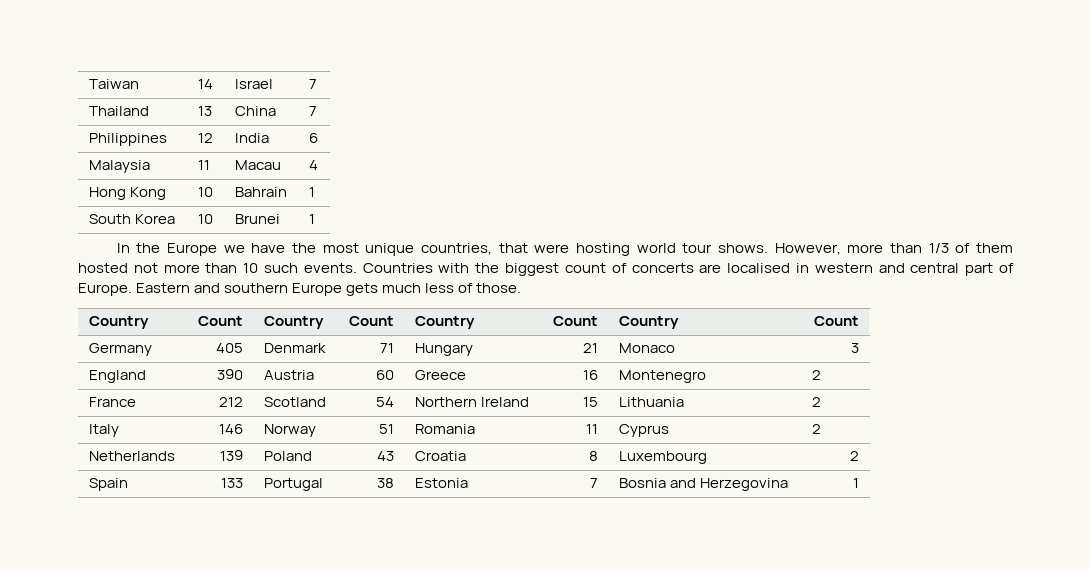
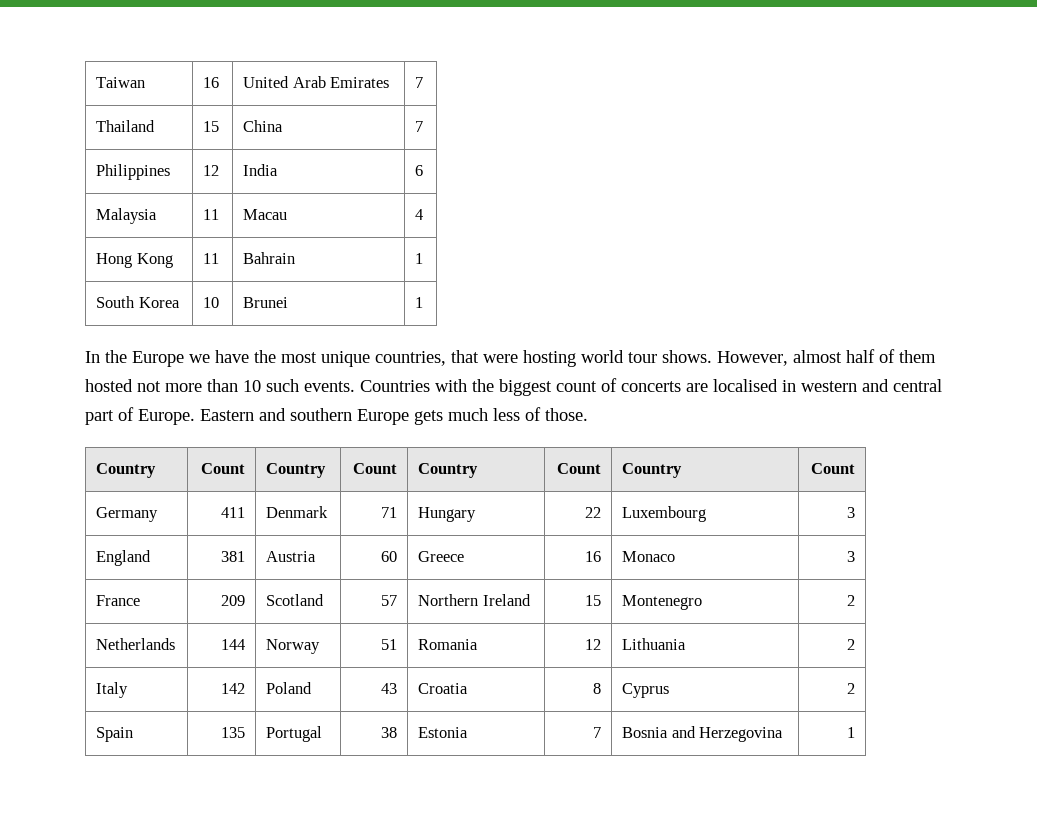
[197,79,213,89] [234,79,273,89] 14 | Israel -> [203,77,220,88] [243,76,390,88] 16 | United Arab Emirates
[197,106,212,116] 13 -> [203,121,220,132] 15
[197,187,213,197] 10 -> [203,253,220,264] 11
[847,243,949,253] more than 1/3 -> [793,349,875,363] almost half
[216,343,244,353] 405 -> [220,507,245,518] 411
[583,343,599,353] [618,343,675,353] 21 | Monaco -> [584,507,601,518] [622,506,707,522] 22 | Luxembourg
[217,369,244,380] 390 -> [220,551,245,562] 381
[618,370,706,383] [811,370,821,380] Montenegro | 2 -> [622,551,676,562] [846,551,855,562] Monaco | 3
[219,397,244,407] 212 -> [220,595,245,606] 209
[376,397,395,407] 54 -> [380,595,397,606] 57
[618,397,684,407] [811,397,821,407] [88,424,119,437] [219,424,244,434] [263,424,316,437] [379,424,395,434] [414,424,475,434] [586,424,599,434] [618,424,669,437] [811,424,821,434] [88,451,175,461] [220,450,244,461] Lithuania | 2 // Italy | 146 | Norway | 51 | Romania | 11 | Cyprus | 2 // Netherlands | 139 -> [622,595,703,610] [846,595,855,606] [96,638,176,650] [220,639,245,650] [266,639,321,654] [380,639,397,650] [418,639,479,650] [584,639,601,650] [622,638,687,650] [846,639,855,650] [96,682,129,698] [220,683,245,694] Montenegro | 2 // Netherlands | 144 | Norway | 51 | Romania | 12 | Lithuania | 2 // Italy | 142
[618,451,707,464] Luxembourg -> [622,683,670,698] Cyprus
[221,478,244,488] 133 -> [220,727,245,738] 135

